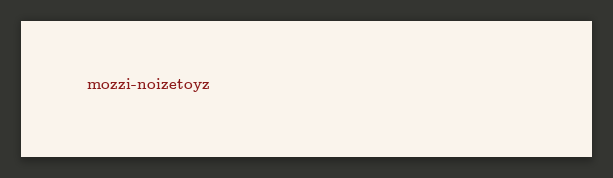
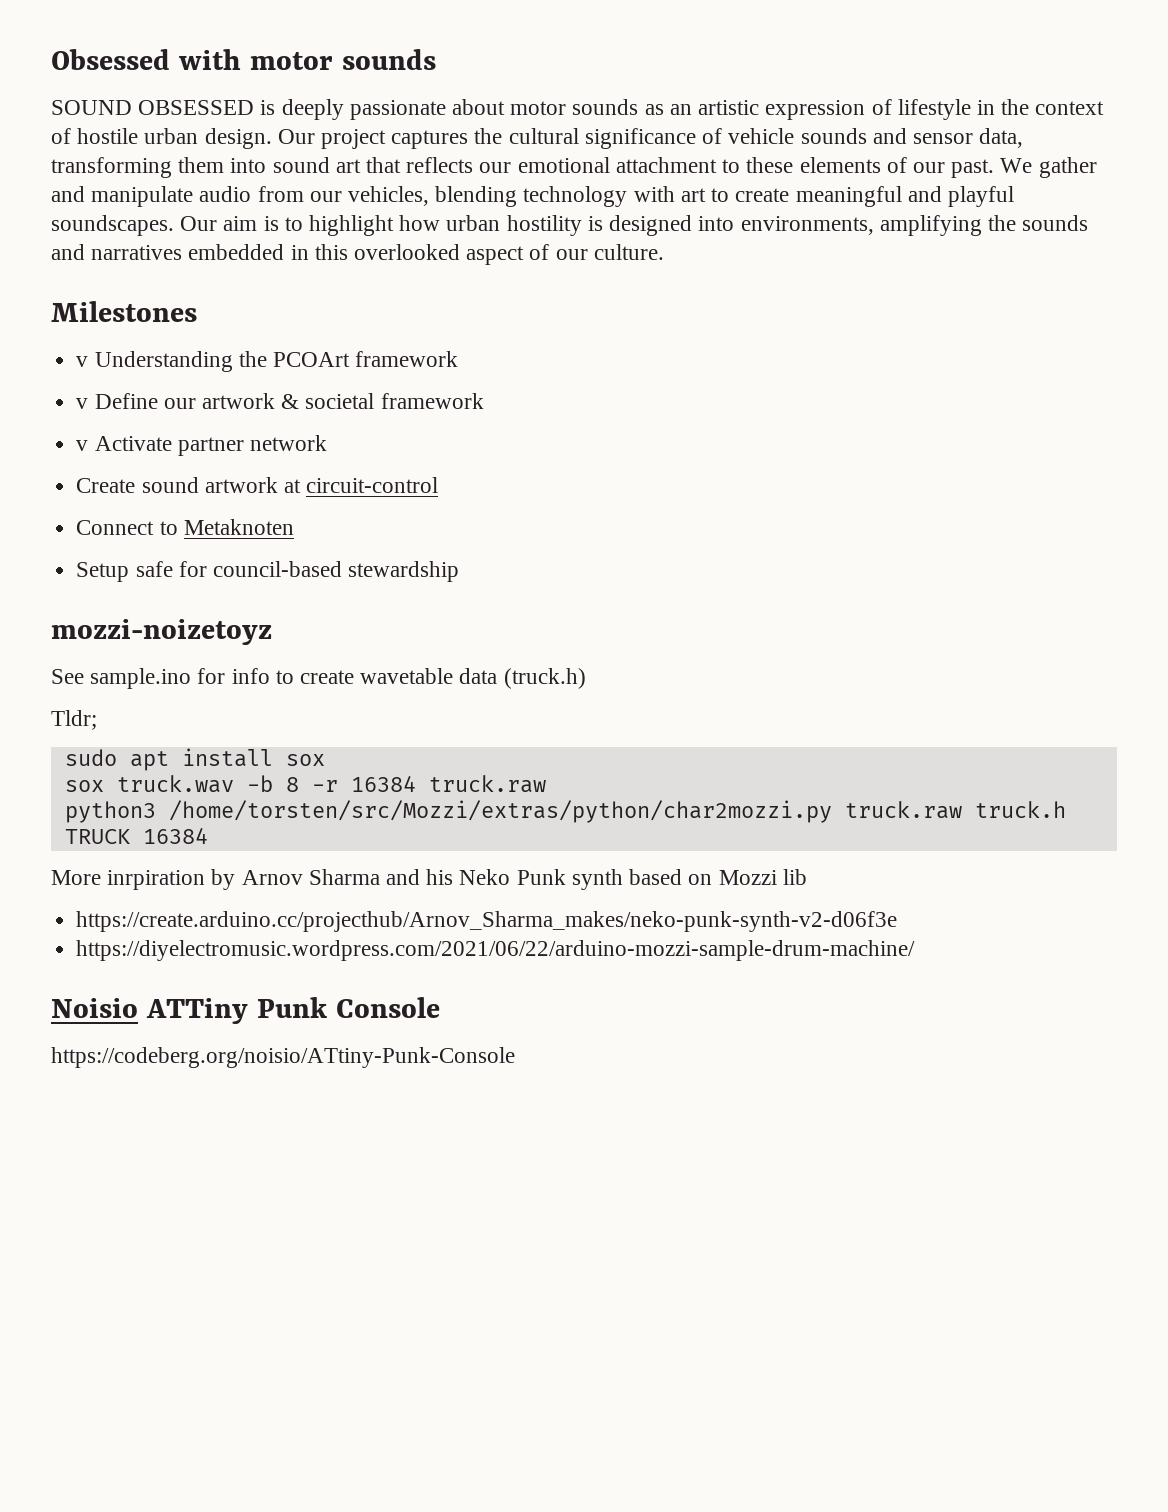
[87,78,210,92] mozzi-noizetoyz -> [51,49,436,70] [51,99,1105,120] [51,128,1024,149] [51,157,1097,178] [51,186,1014,207] [51,215,1089,236] [51,244,664,265] [51,301,197,322] [76,351,459,372] [76,393,484,409] [76,435,327,456] [76,477,439,493] [76,519,294,535] [76,561,460,582] [51,619,272,645] [51,668,586,689] [51,710,97,730] [64,748,325,771] [64,775,546,793] [64,800,1066,823] [64,828,208,844] [51,869,807,890] [76,911,898,932] [76,940,916,961] [51,997,440,1024] [51,1047,515,1068] Obsessed with motor sounds // SOUND OBSESSED is deeply passionate about motor sounds as an artistic expression of lifestyle in the context of hostile urban design. Our project captures the cultural significance of vehicle sounds and sensor data, transforming them into sound art that reflects our emotional attachment to these elements of our past. We gather and manipulate audio from our vehicles, blending technology with art to create meaningful and playful soundscapes. Our aim is to highlight how urban hostility is designed into environments, amplifying the sounds and narratives embedded in this overlooked aspect of our culture. // Milestones // v Understanding the PCOArt framework // v Define our artwork & societal framework // v Activate partner network // Create sound artwork at circuit-control // Connect to Metaknoten // Setup safe for council-based stewardship // mozzi-noizetoyz // See sample.ino for info to create wavetable data (truck.h) // Tldr; // sudo apt install sox // sox truck.wav -b 8 -r 16384 truck.raw // python3 /home/torsten/src/Mozzi/extras/python/char2mozzi.py truck.raw truck.h TRUCK 16384 // More inrpiration by Arnov Sharma and his Neko Punk synth based on Mozzi lib // https://create.arduino.cc/projecthub/Arnov_Sharma_makes/neko-punk-synth-v2-d06f3e // https://diyelectromusic.wordpress.com/2021/06/22/arduino-mozzi-sample-drum-machine/ // Noisio ATTiny Punk Console // https://codeberg.org/noisio/ATtiny-Punk-Console

